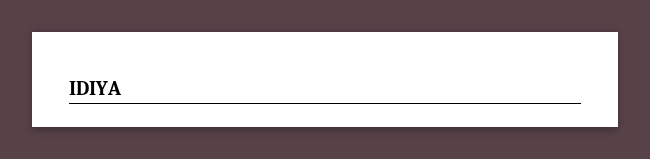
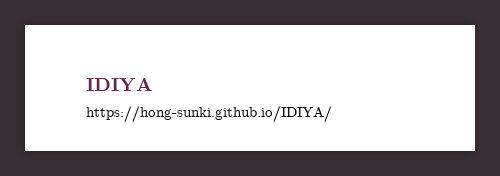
(122, 88) none -> [86,105,332,123] // https://hong-sunki.github.io/IDIYA/

